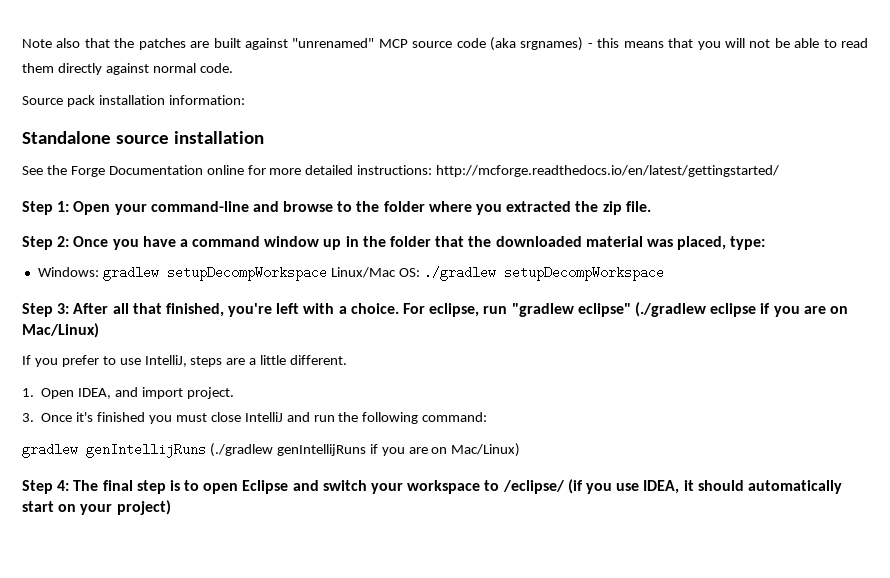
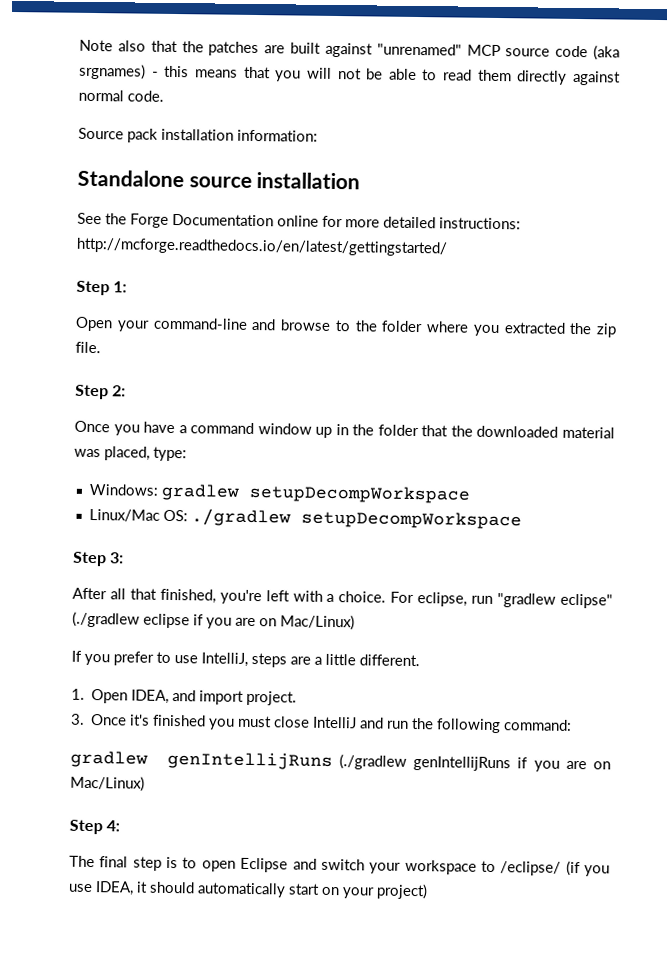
(70, 206) none -> (128, 287) //
(70, 241) none -> (127, 391) //
(327, 273) none -> (470, 494) //
(70, 308) none -> (125, 558) //
(70, 485) none -> (121, 826) //

